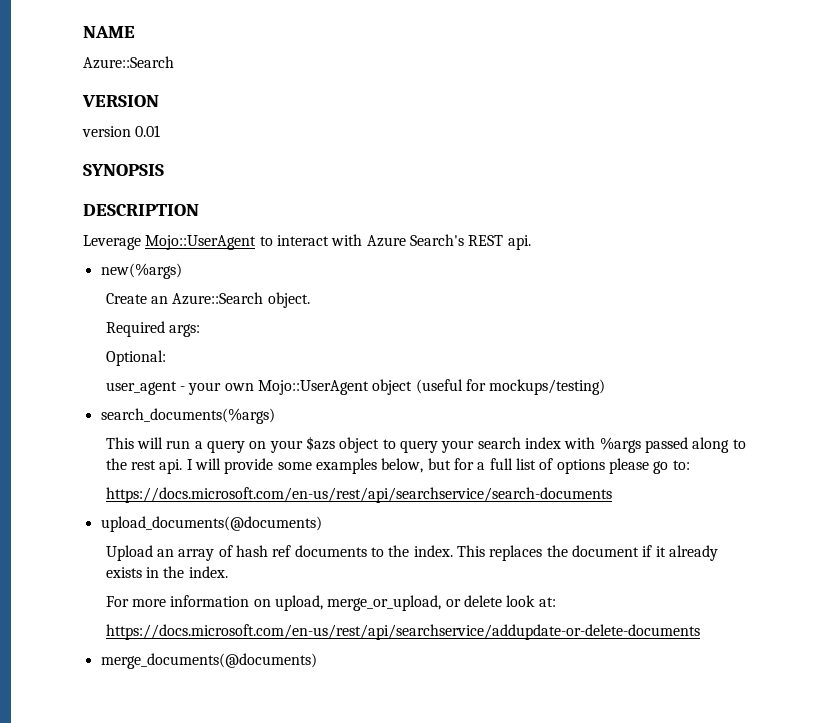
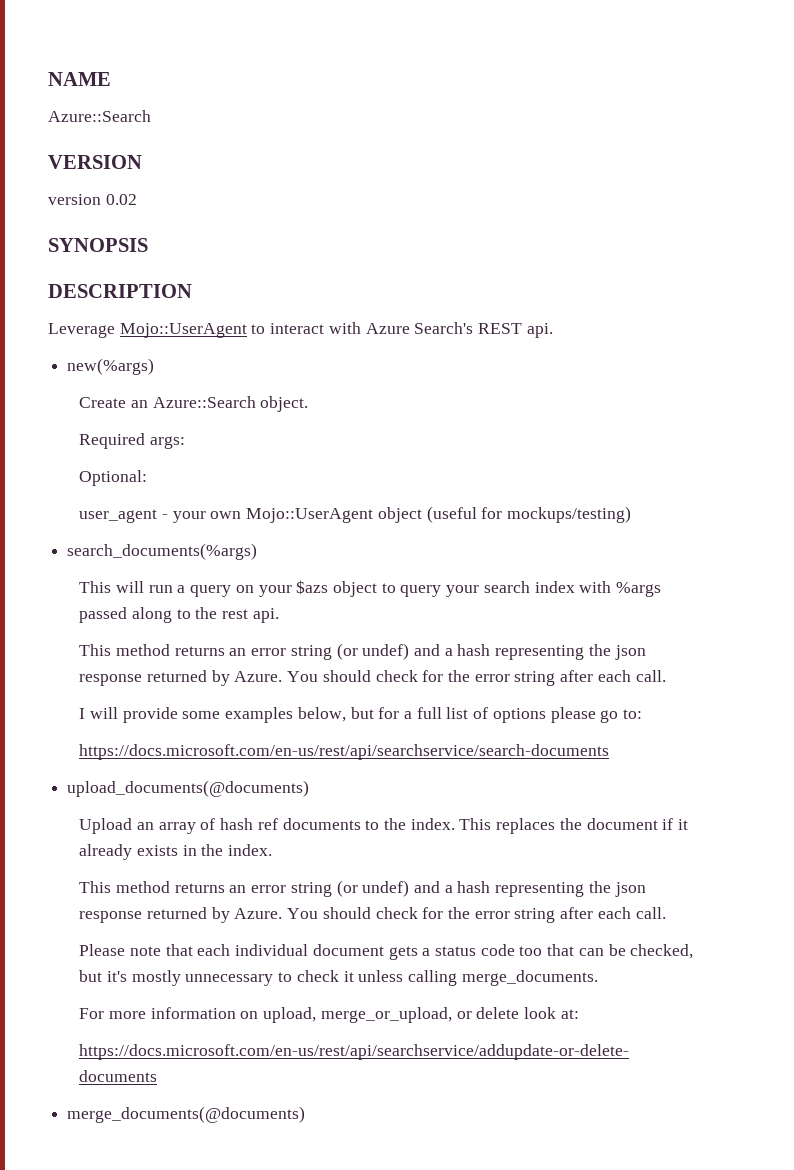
[135,125,161,137] 0.01 -> [105,194,137,205] 0.02
(183, 466) none -> [79,643,646,660] [79,670,666,686] // This method returns an error string (or undef) and a hash representing the json response returned by Azure. You should check for the error string after each call. //
(228, 572) none -> [79,880,646,897] [79,907,666,923] [79,944,694,960] [79,970,598,986] // This method returns an error string (or undef) and a hash representing the json response returned by Azure. You should check for the error string after each call. // Please note that each individual document gets a status code too that can be checked, but it's mostly unnecessary to check it unless calling merge_documents.

